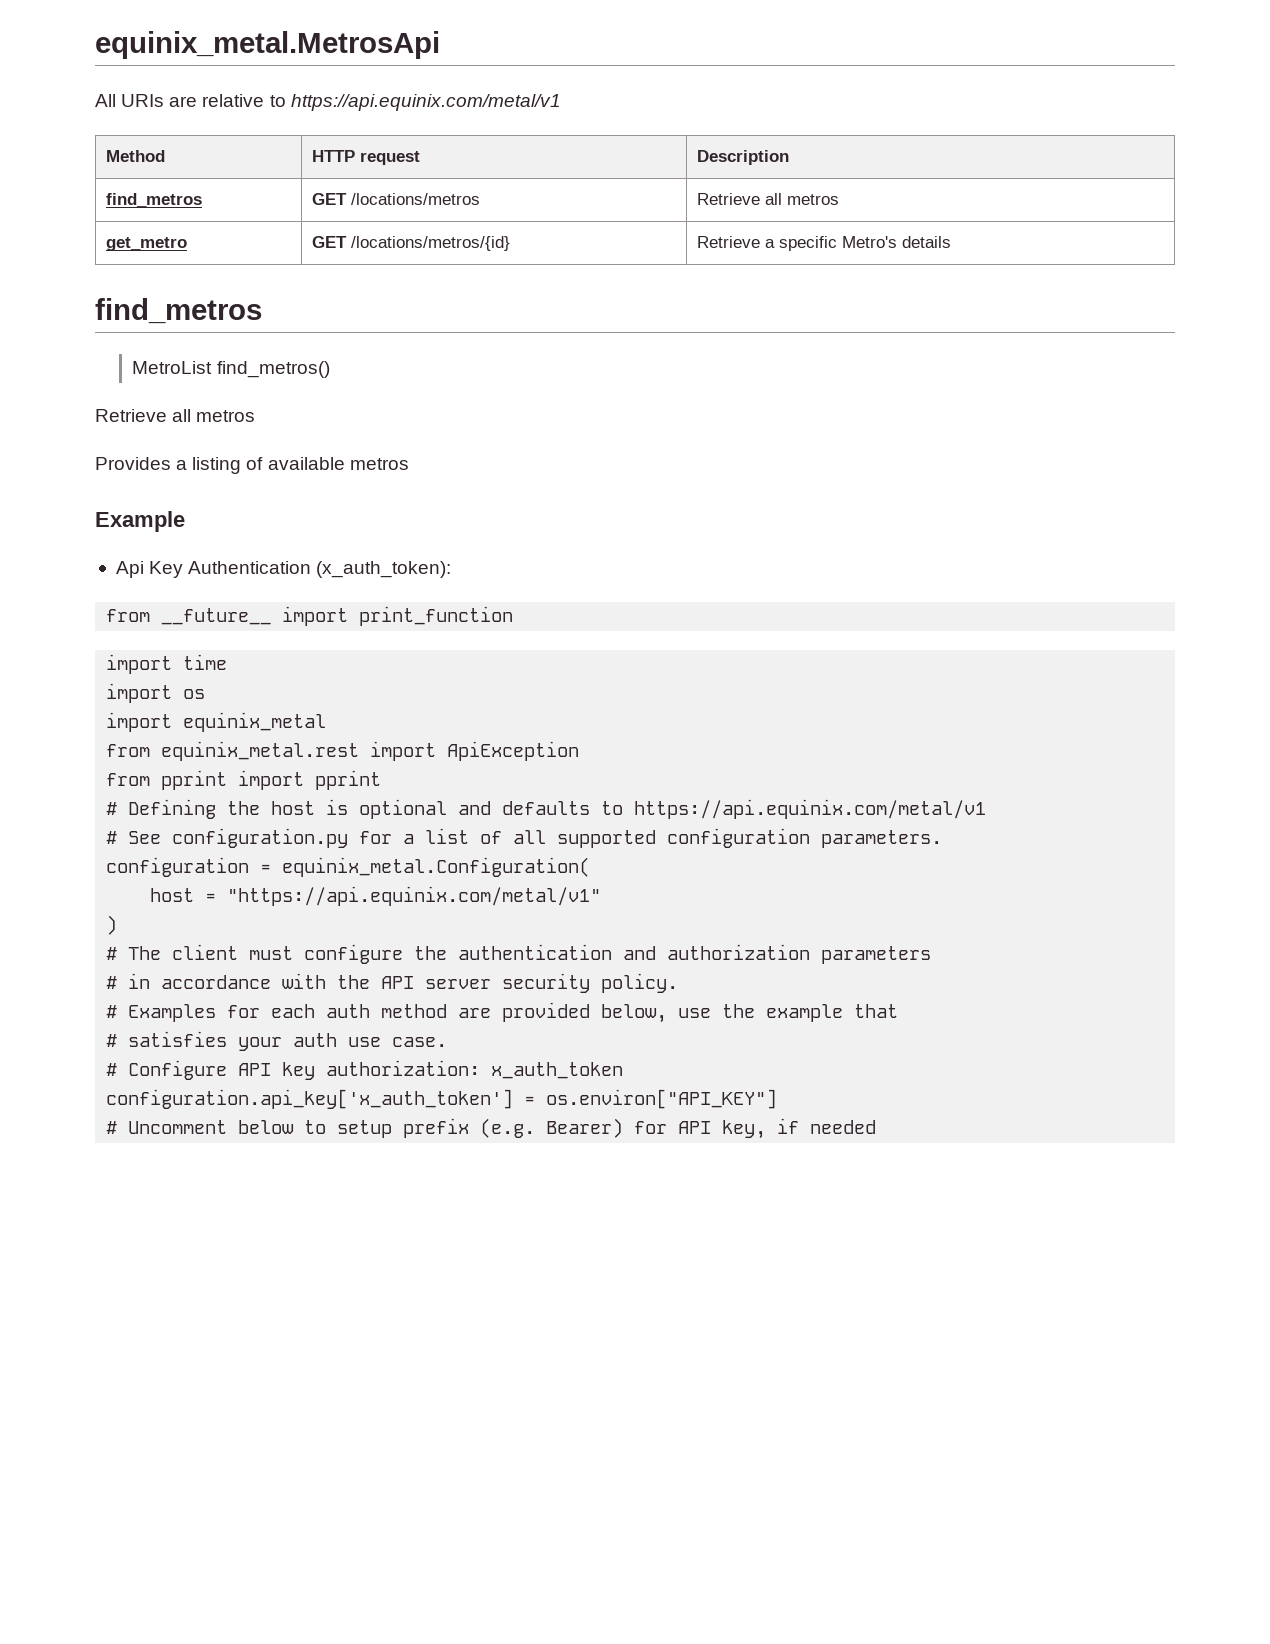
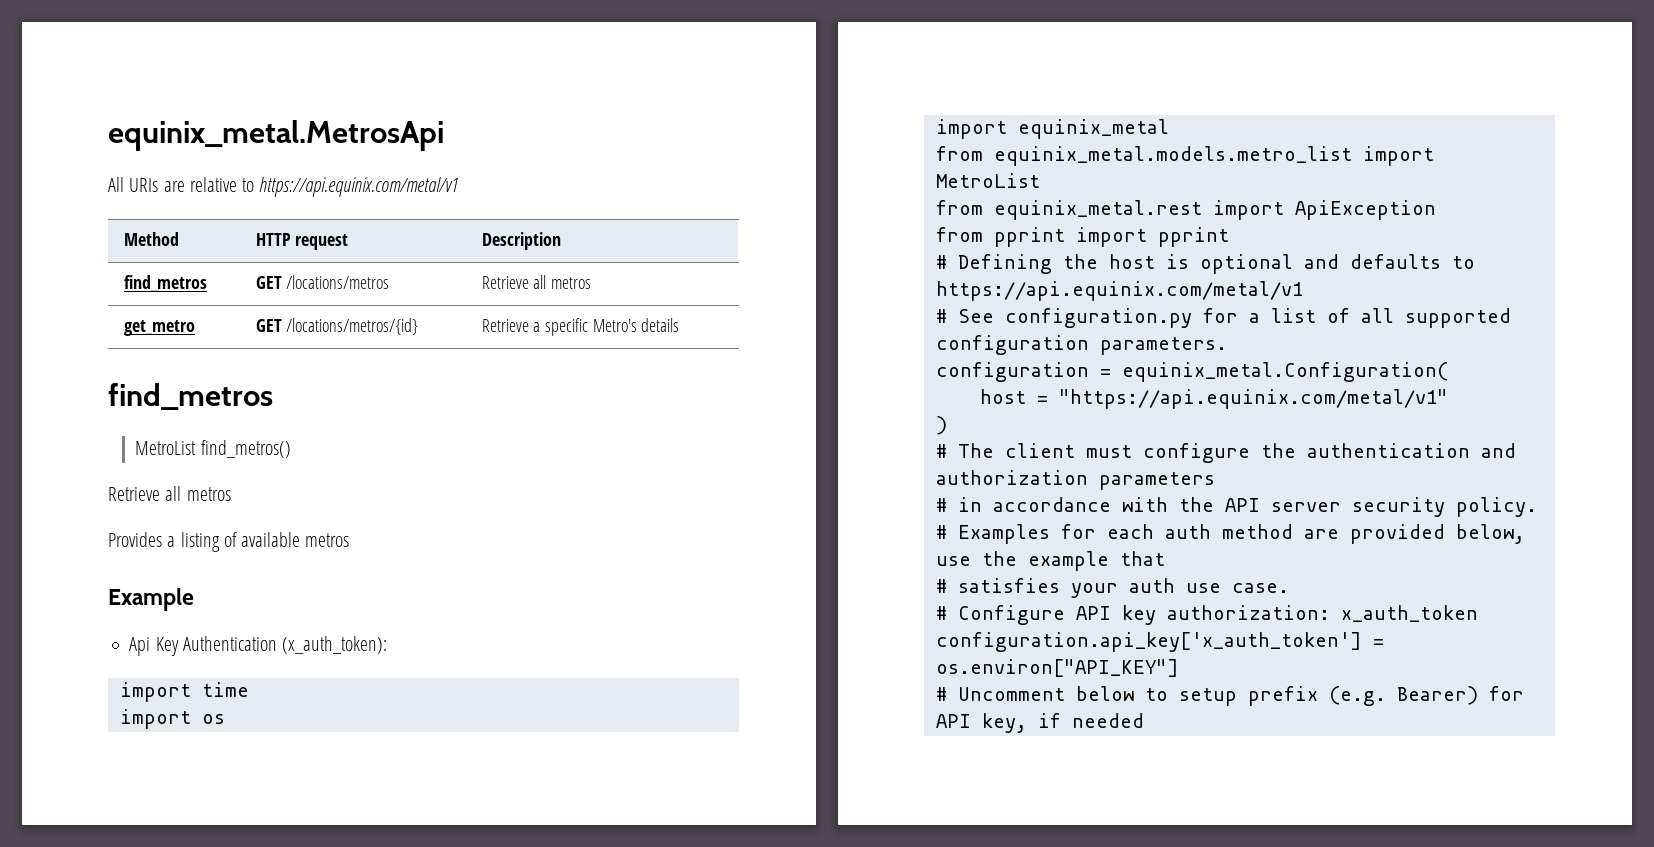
[106,606,514,626] // from __future__ import print_function -> (388, 645) none
(327, 722) none -> [935,146,1434,166] [935,173,1040,188] // from equinix_metal.models.metro_list import MetroList

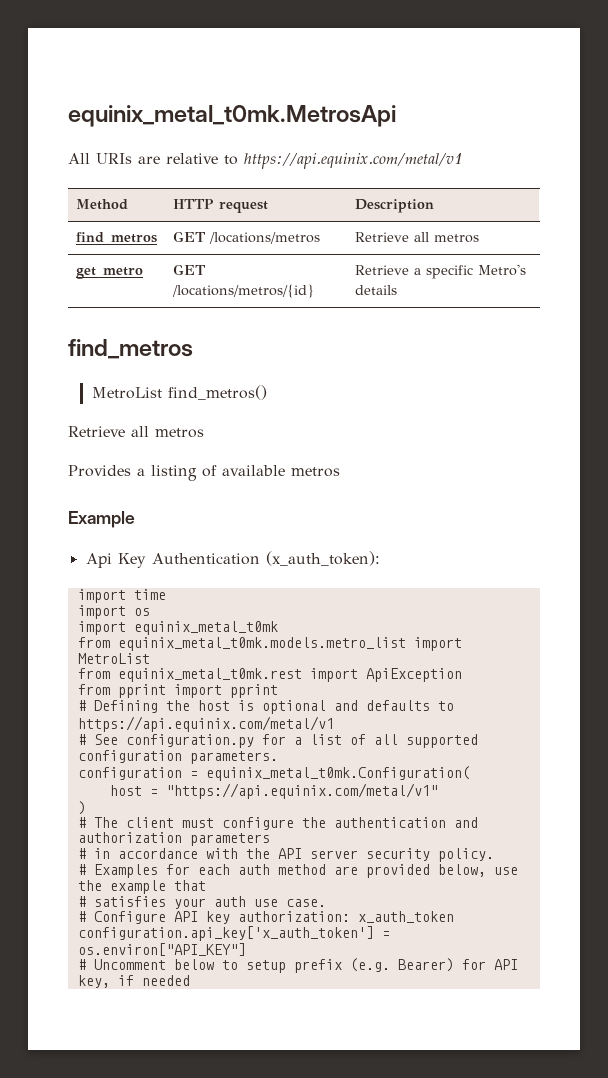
[108,120,444,151] equinix_metal.MetrosApi -> [68,105,396,127] equinix_metal_t0mk.MetrosApi
[1017,119,1169,139] [935,146,1352,166] equinix_metal // from equinix_metal.models.metro_list -> [133,621,278,635] [77,637,406,651] equinix_metal_t0mk // from equinix_metal_t0mk.models.metro_list
[993,200,1202,220] equinix_metal.rest -> [117,668,302,682] equinix_metal_t0mk.rest
[1121,362,1448,382] equinix_metal.Configuration( -> [205,766,470,781] equinix_metal_t0mk.Configuration(

